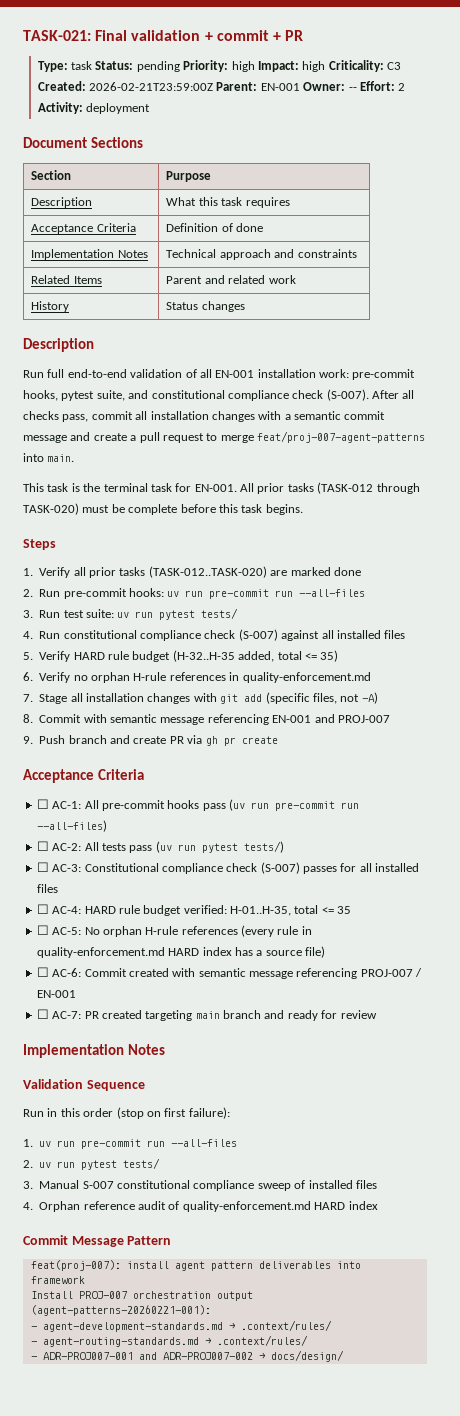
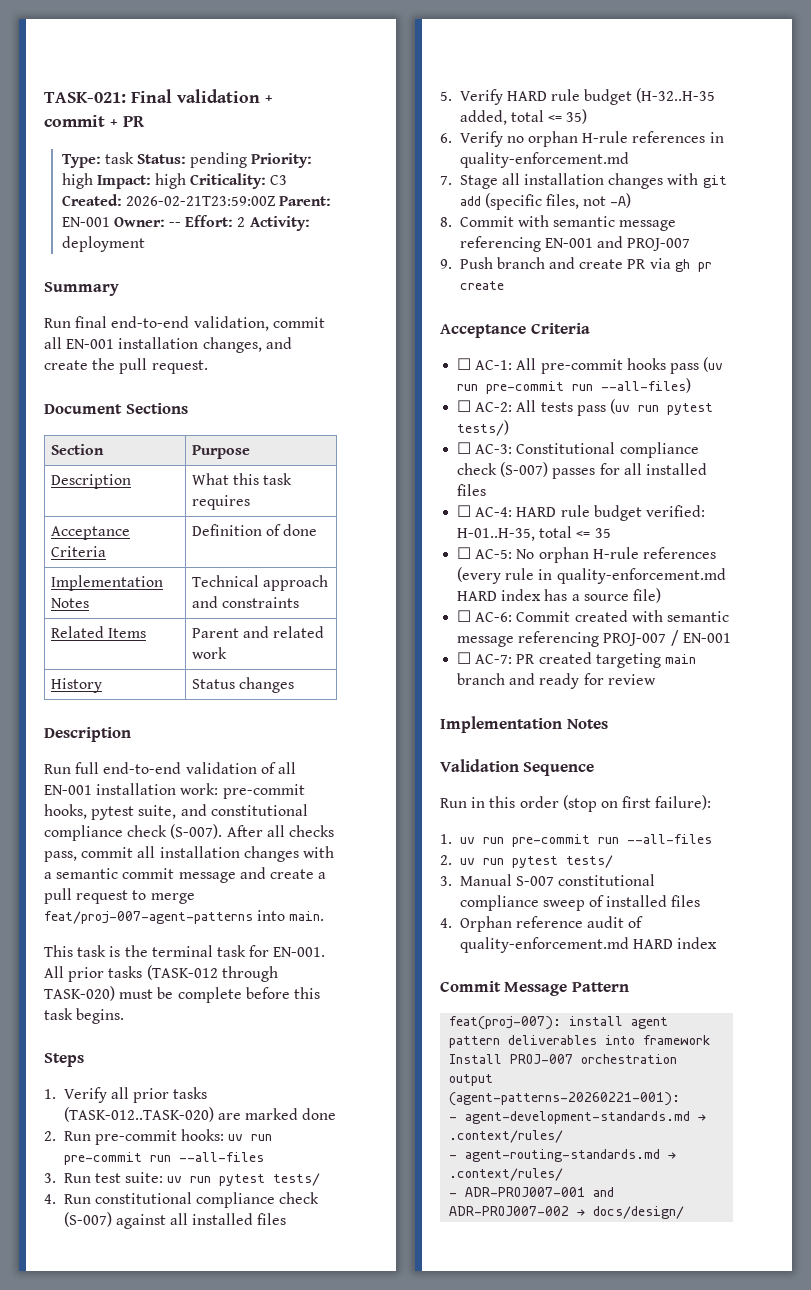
(151, 108) none -> [44,282,119,296] [44,316,325,331] [44,337,292,353] [44,358,208,374] // Summary // Run final end-to-end validation, commit all EN-001 installation changes, and create the pull request.

